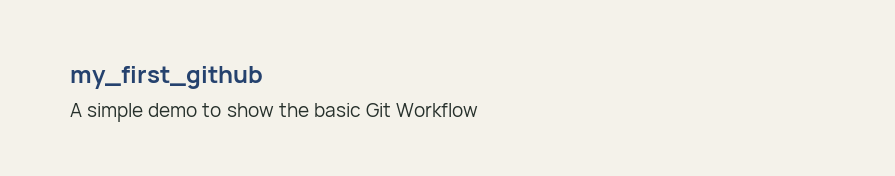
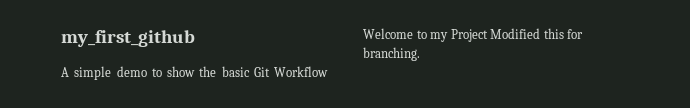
(479, 110) none -> [363,28,584,42] [363,47,420,61] Welcome to my Project Modified this for branching.

